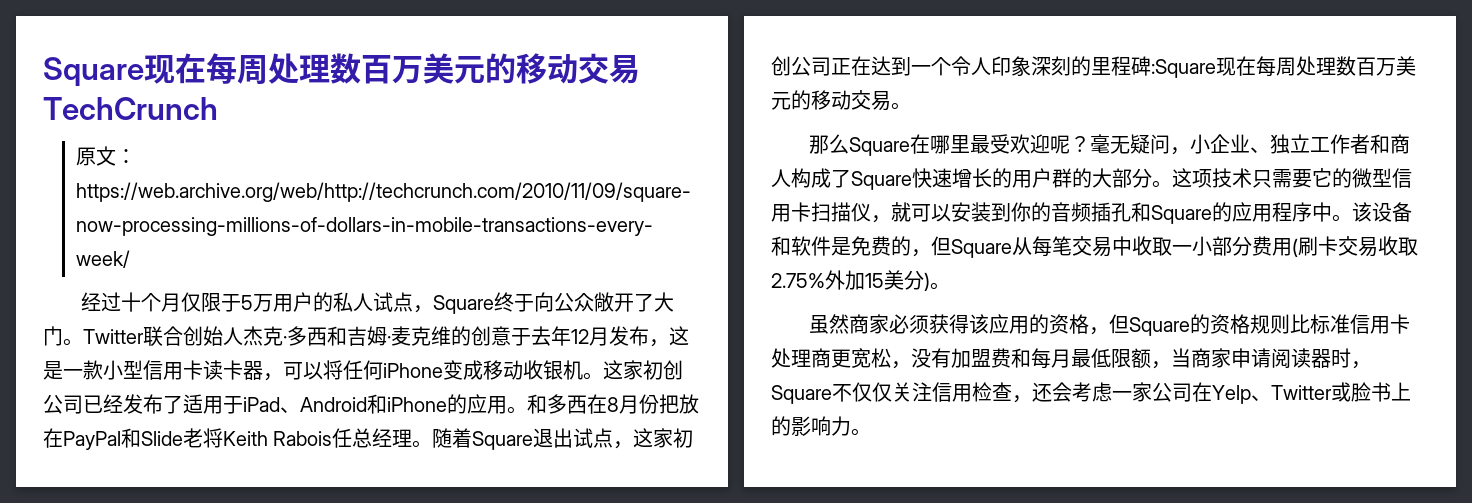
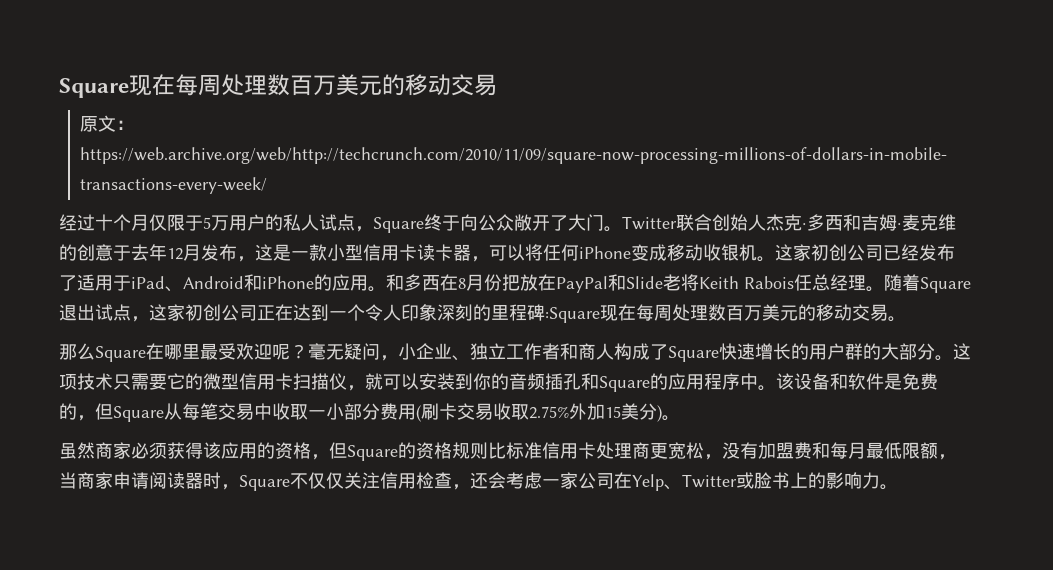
[43,97,218,120] TechCrunch -> (497, 85) none

